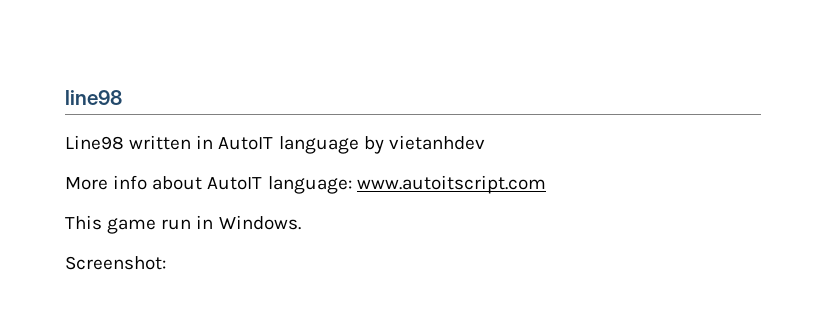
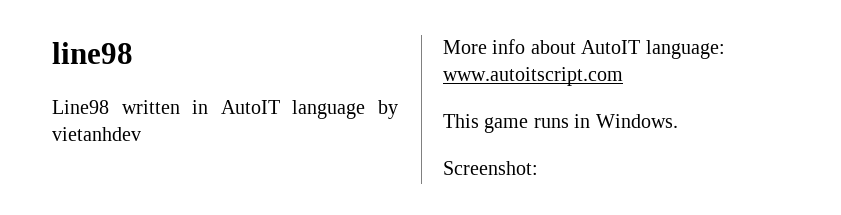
[161,219,192,230] run -> [533,118,569,128] runs

